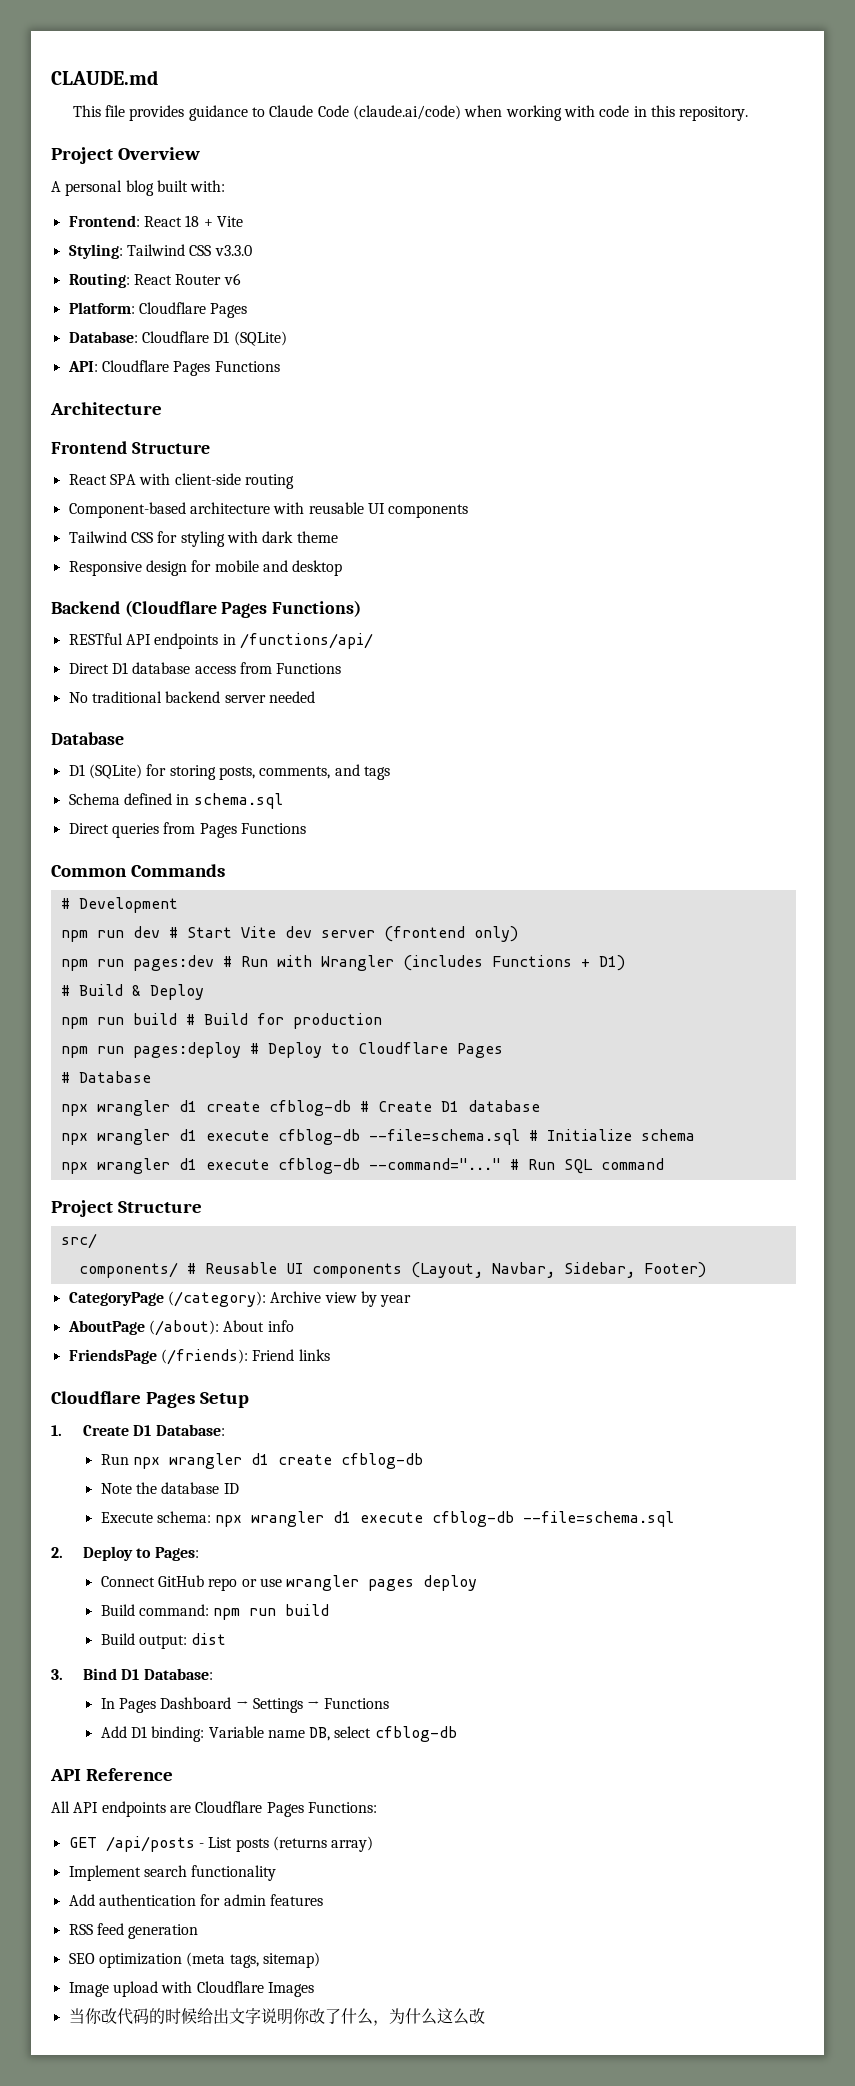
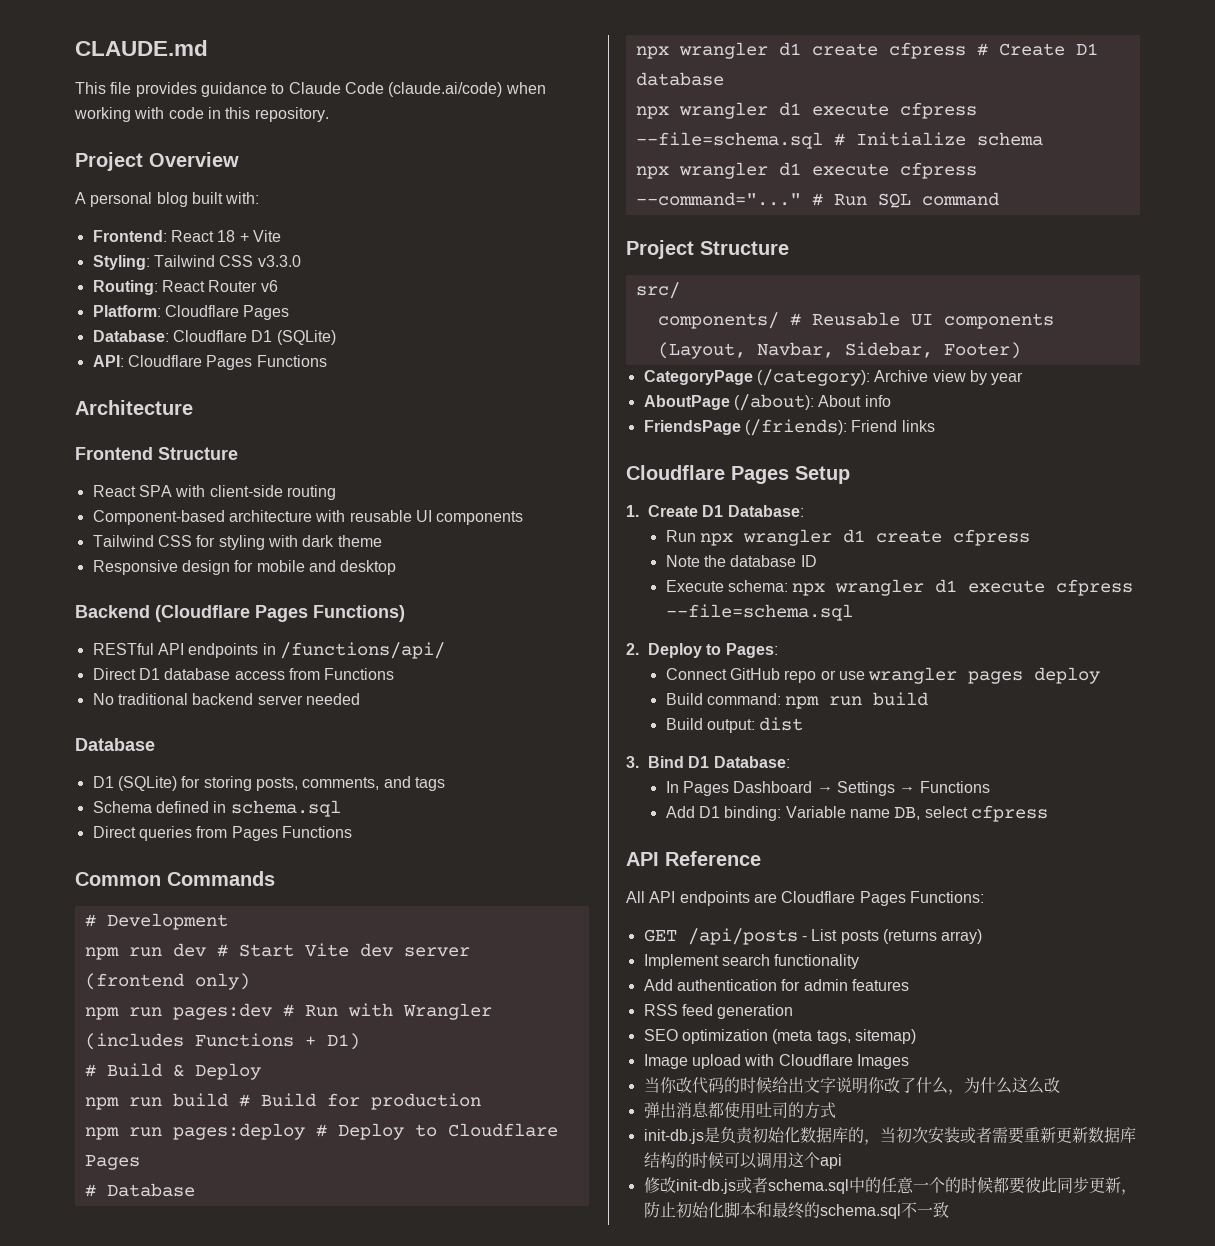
[268,1100,351,1116] cfblog-db -> [888,42,966,59] cfpress
[277,1129,360,1145] cfblog-db -> [899,102,977,119] cfpress
[277,1158,360,1174] cfblog-db -> [899,162,977,179] cfpress
[340,1453,423,1469] cfblog-db -> [953,529,1031,546] cfpress
[432,1511,515,1527] cfblog-db -> [1056,579,1134,596] cfpress
[374,1726,457,1742] cfblog-db -> [970,805,1048,822] cfpress
(485, 2016) none -> [643,1102,836,1119] [643,1127,1136,1145] [643,1152,842,1169] [643,1177,1137,1195] [643,1201,949,1219] // 弹出消息都使用吐司的方式 // init-db.js是负责初始化数据库的，当初次安装或者需要重新更新数据库结构的时候可以调用这个api // 修改init-db.js或者schema.sql中的任意一个的时候都要彼此同步更新，防止初始化脚本和最终的schema.sql不一致

